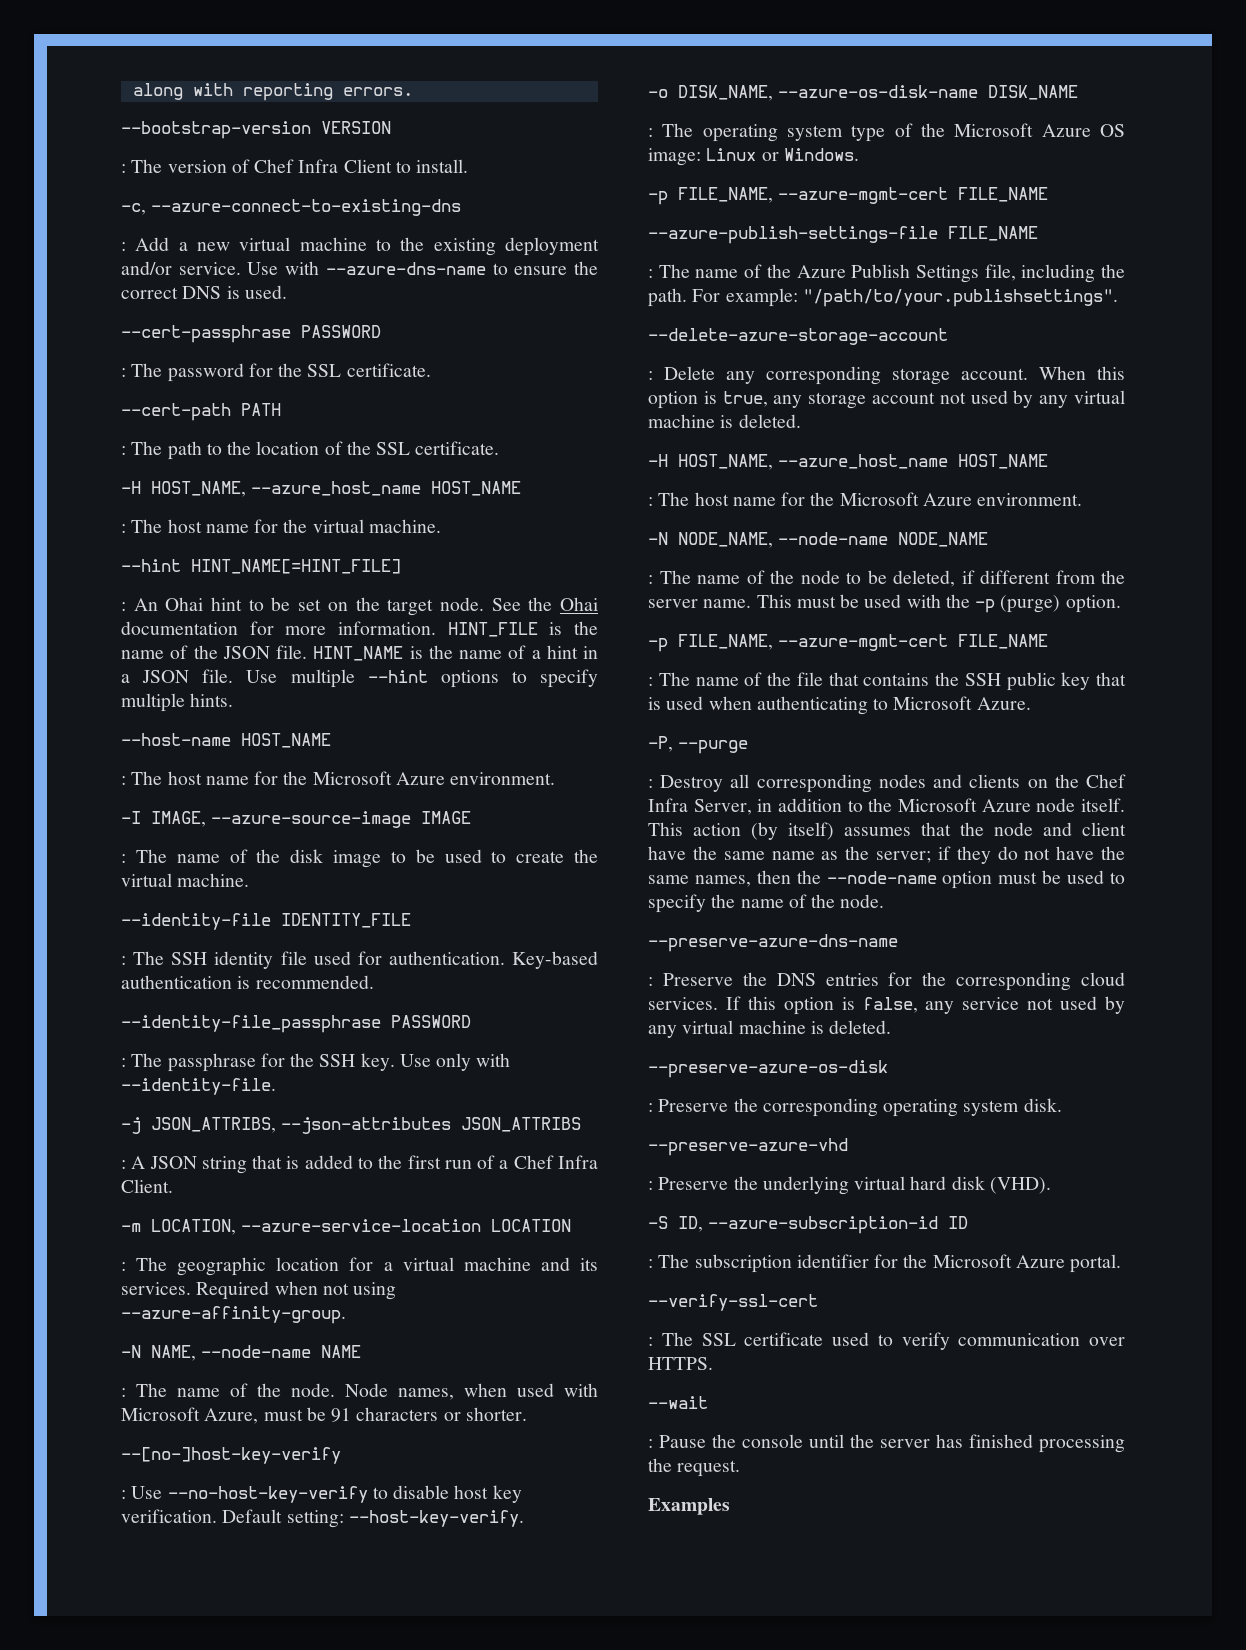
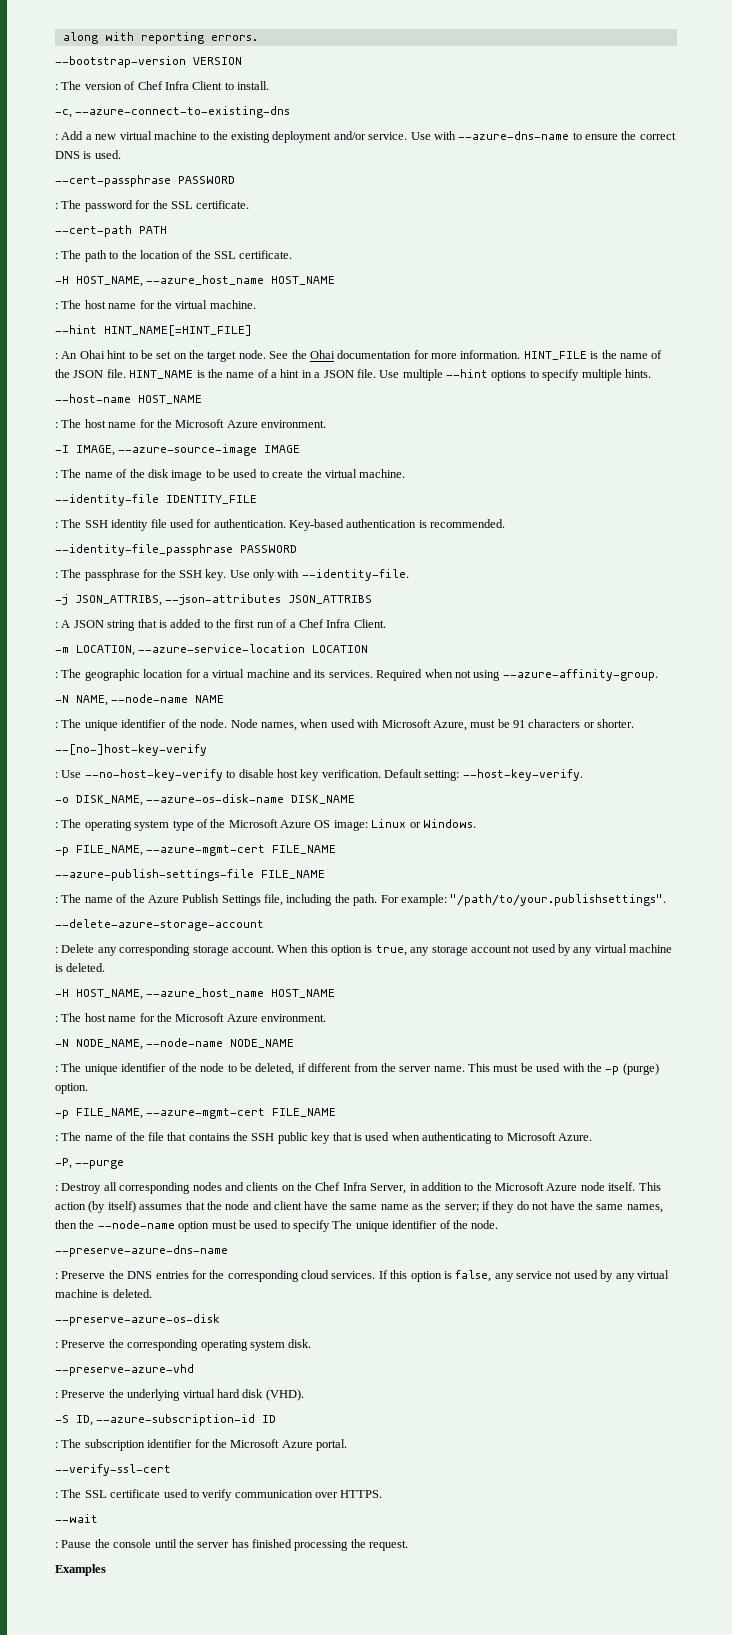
[177,1388,220,1397] name -> [84,719,167,731] unique identifier
[697,575,740,584] name -> [84,1063,167,1075] unique identifier
[711,894,784,908] the name -> [332,1220,438,1232] The unique identifier

